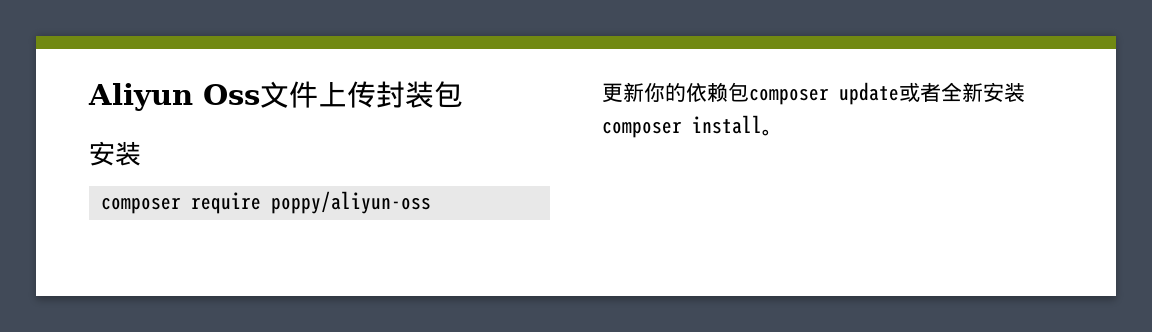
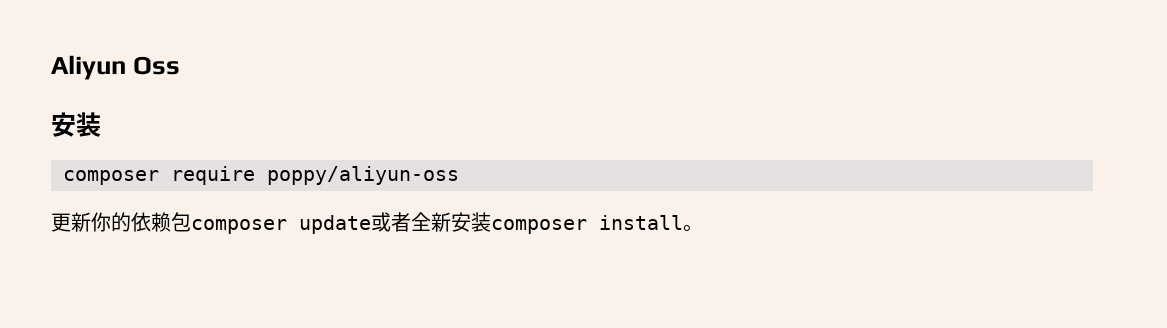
[260,81,463,108] 文件上传封装包 -> (181, 65) none

